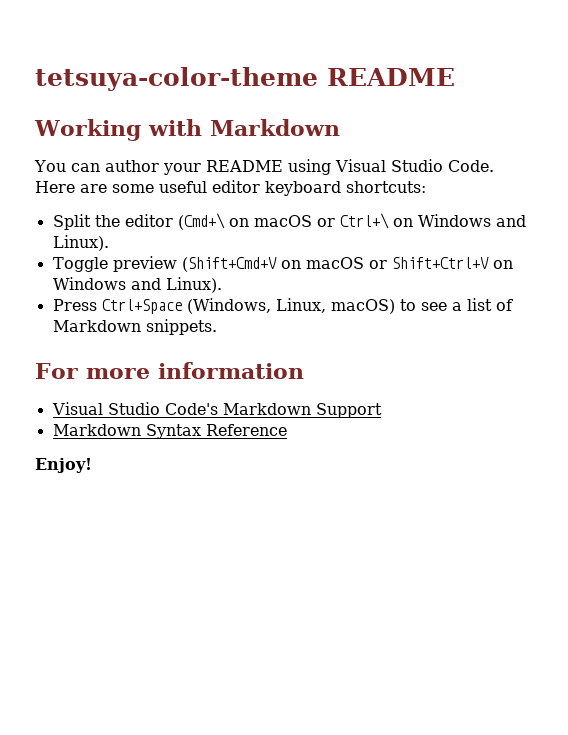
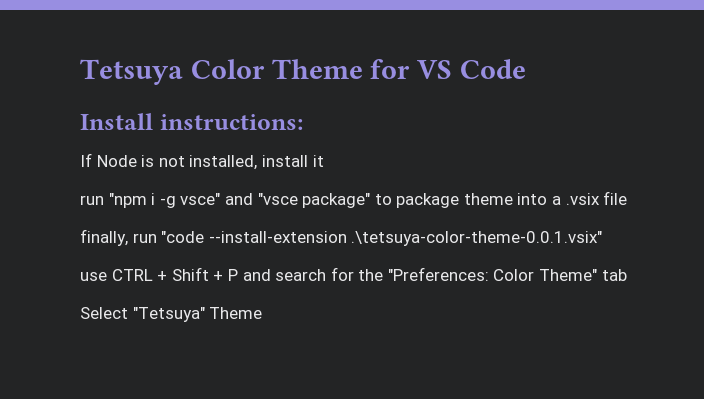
[35,67,455,91] [34,119,340,141] [34,159,494,175] [35,180,426,196] [52,213,526,230] [52,235,109,251] [52,256,513,272] [52,277,222,293] [52,298,513,314] [52,319,217,335] [35,362,304,379] [51,402,382,418] [52,424,287,439] [35,458,92,473] tetsuya-color-theme README // Working with Markdown // You can author your README using Visual Studio Code. Here are some useful editor keyboard shortcuts: // Split the editor (Cmd+\ on macOS or Ctrl+\ on Windows and Linux). // Toggle preview (Shift+Cmd+V on macOS or Shift+Ctrl+V on Windows and Linux). // Press Ctrl+Space (Windows, Linux, macOS) to see a list of Markdown snippets. // For more information // Visual Studio Code's Markdown Support // Markdown Syntax Reference // Enjoy! -> [80,59,527,85] [80,113,303,130] [80,153,324,170] [80,191,628,208] [80,229,603,246] [80,267,627,281] [80,307,263,322] Tetsuya Color Theme for VS Code // Install instructions: // If Node is not installed, install it // run "npm i -g vsce" and "vsce package" to package theme into a .vsix file // finally, run "code --install-extension .\tetsuya-color-theme-0.0.1.vsix" // use CTRL + Shift + P and search for the "Preferences: Color Theme" tab // Select "Tetsuya" Theme

